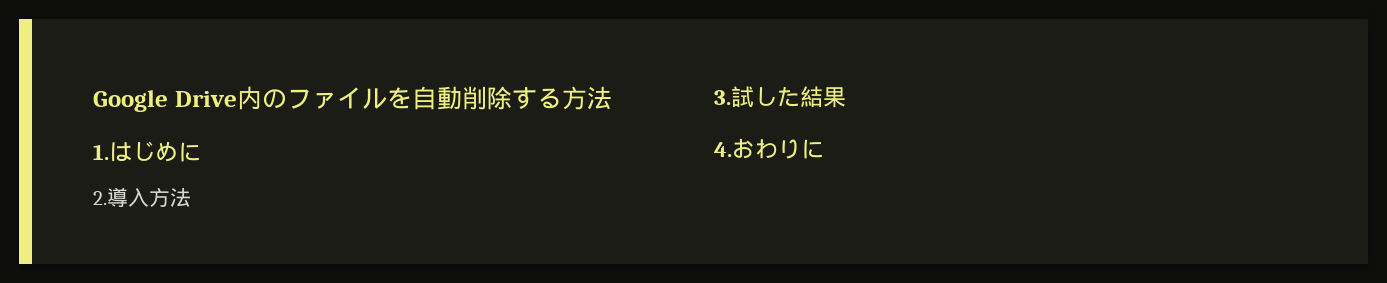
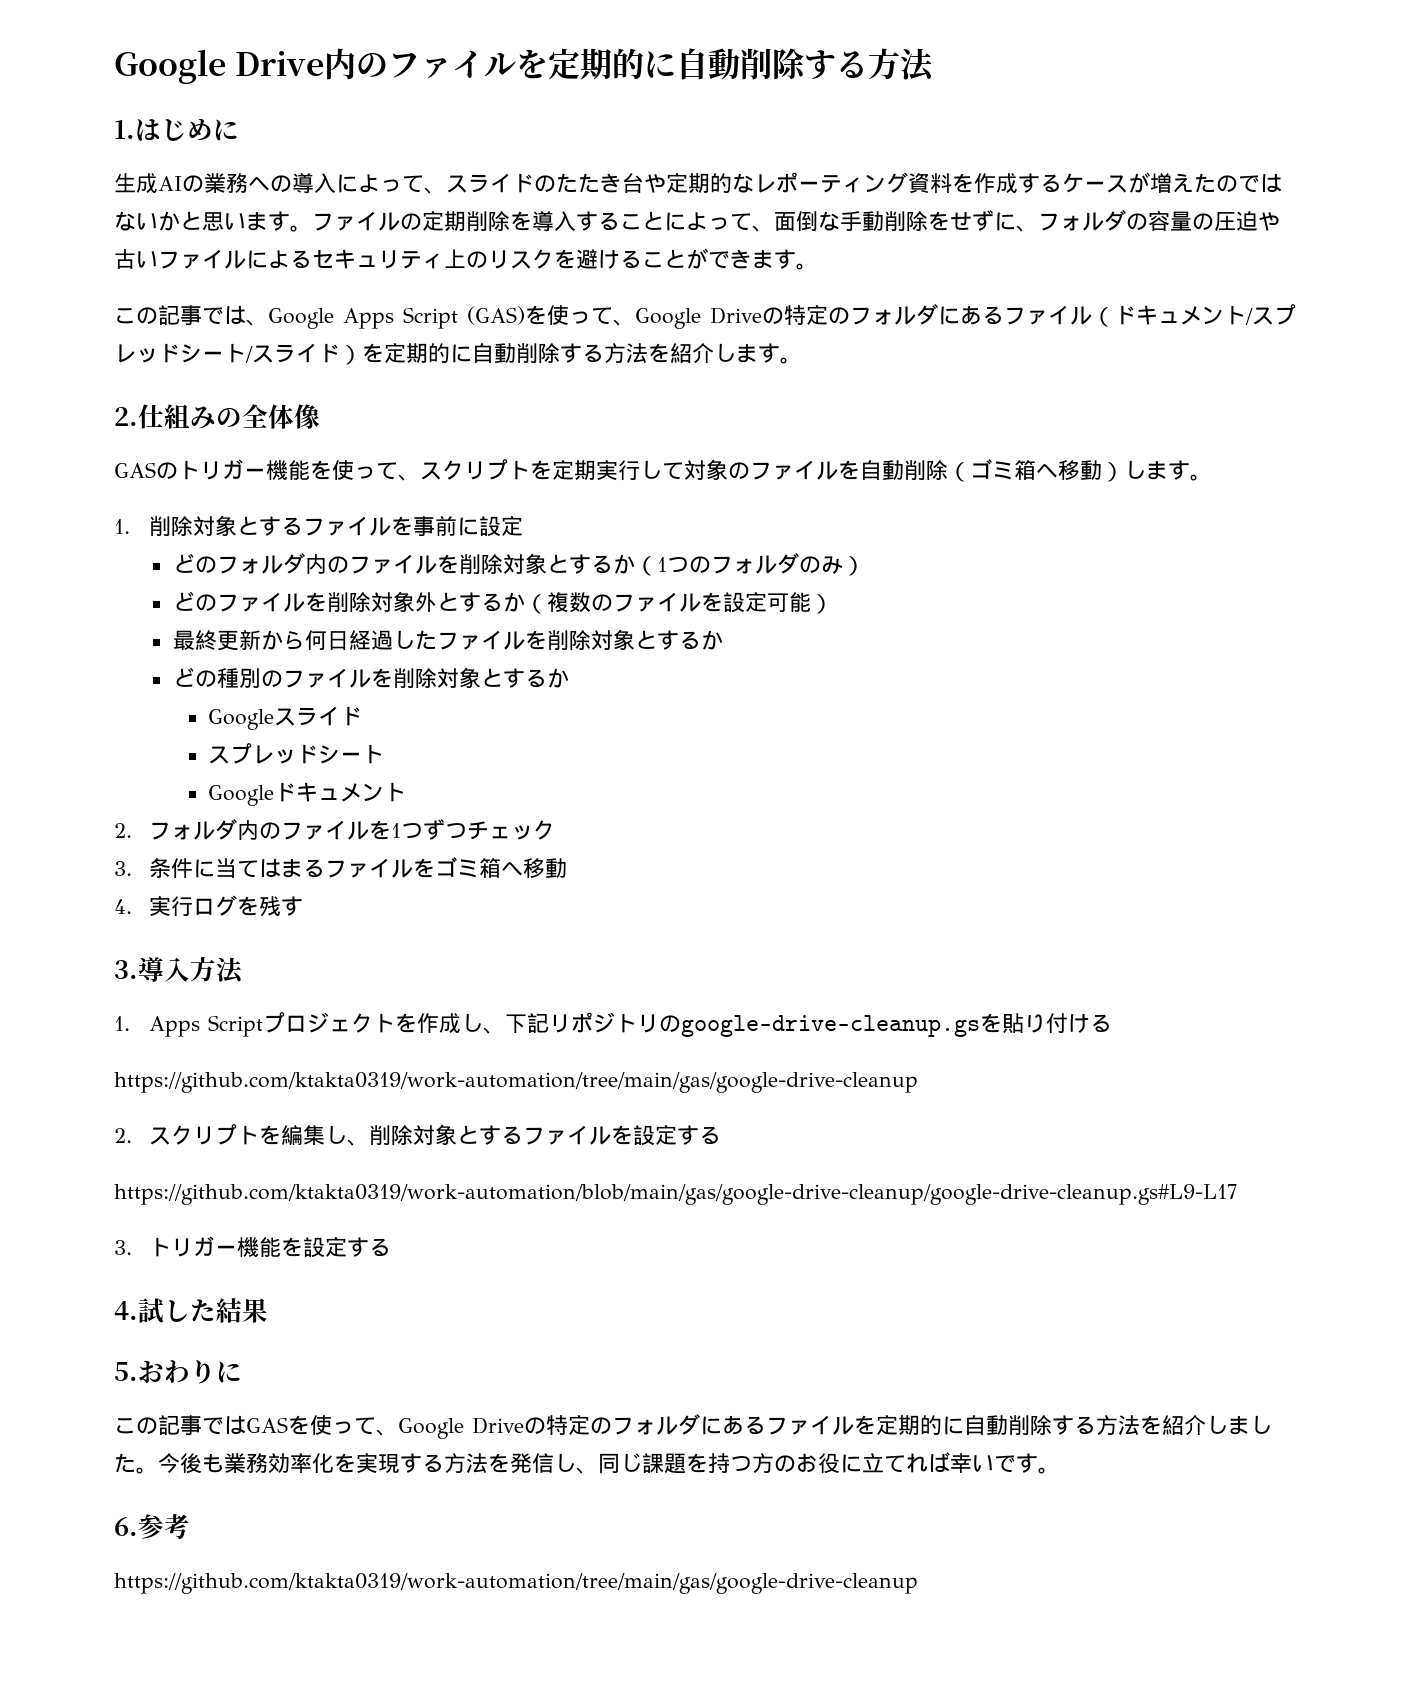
(412, 98) none -> [547,48,676,80] 定期的に
[93,187,191,208] [714,90,731,105] 2.導入方法 // 3. -> [114,172,1282,194] [114,210,1280,232] [114,248,818,270] [114,304,1296,329] [114,343,802,365] [114,404,320,429] [114,459,1212,482] [114,515,524,537] [172,553,865,576] [172,591,833,614] [172,629,723,651] [172,667,569,689] [208,706,363,730] [208,743,385,764] [208,782,407,806] [114,819,556,840] [114,857,568,879] [114,895,304,917] [114,957,244,984] [114,1012,1113,1037] [114,1072,918,1093] [114,1124,722,1146] [114,1184,1237,1205] [114,1236,392,1258] [114,1301,138,1320] 生成AIの業務への導入によって、スライドのたたき台や定期的なレポーティング資料を作成するケースが増えたのではないかと思います。ファイルの定期削除を導入することによって、面倒な手動削除をせずに、フォルダの容量の圧迫や古いファイルによるセキュリティ上のリスクを避けることができます。 // この記事では、Google Apps Script (GAS)を使って、Google Driveの特定のフォルダにあるファイル（ドキュメント/スプレッドシート/スライド）を定期的に自動削除する方法を紹介します。 // 2.仕組みの全体像 // GASのトリガー機能を使って、スクリプトを定期実行して対象のファイルを自動削除（ゴミ箱へ移動）します。 // 1.削除対象とするファイルを事前に設定 // どのフォルダ内のファイルを削除対象とするか（1つのフォルダのみ） // どのファイルを削除対象外とするか（複数のファイルを設定可能） // 最終更新から何日経過したファイルを削除対象とするか // どの種別のファイルを削除対象とするか // Googleスライド // スプレッドシート // Googleドキュメント // 2.フォルダ内のファイルを1つずつチェック // 3.条件に当てはまるファイルをゴミ箱へ移動 // 4.実行ログを残す // 3.導入方法 // 1. Apps Scriptプロジェクトを作成し、下記リポジトリのgoogle-drive-cleanup.gsを貼り付ける // https://github.com/ktakta0319/work-automation/tree/main/gas/google-drive-cleanup // 2.スクリプトを編集し、削除対象とするファイルを設定する // https://github.com/ktakta0319/work-automation/blob/main/gas/google-drive-cleanup/google-drive-cleanup.gs#L9-L17 // 3.トリガー機能を設定する // 4.
[714,142,732,157] 4. -> [114,1362,138,1381] 5.
(824, 149) none -> [114,1414,1272,1439] [114,1452,1060,1474] [114,1514,190,1539] [114,1573,918,1594] // この記事ではGASを使って、Google Driveの特定のフォルダにあるファイルを定期的に自動削除する方法を紹介しました。今後も業務効率化を実現する方法を発信し、同じ課題を持つ方のお役に立てれば幸いです。 // 6.参考 // https://github.com/ktakta0319/work-automation/tree/main/gas/google-drive-cleanup

